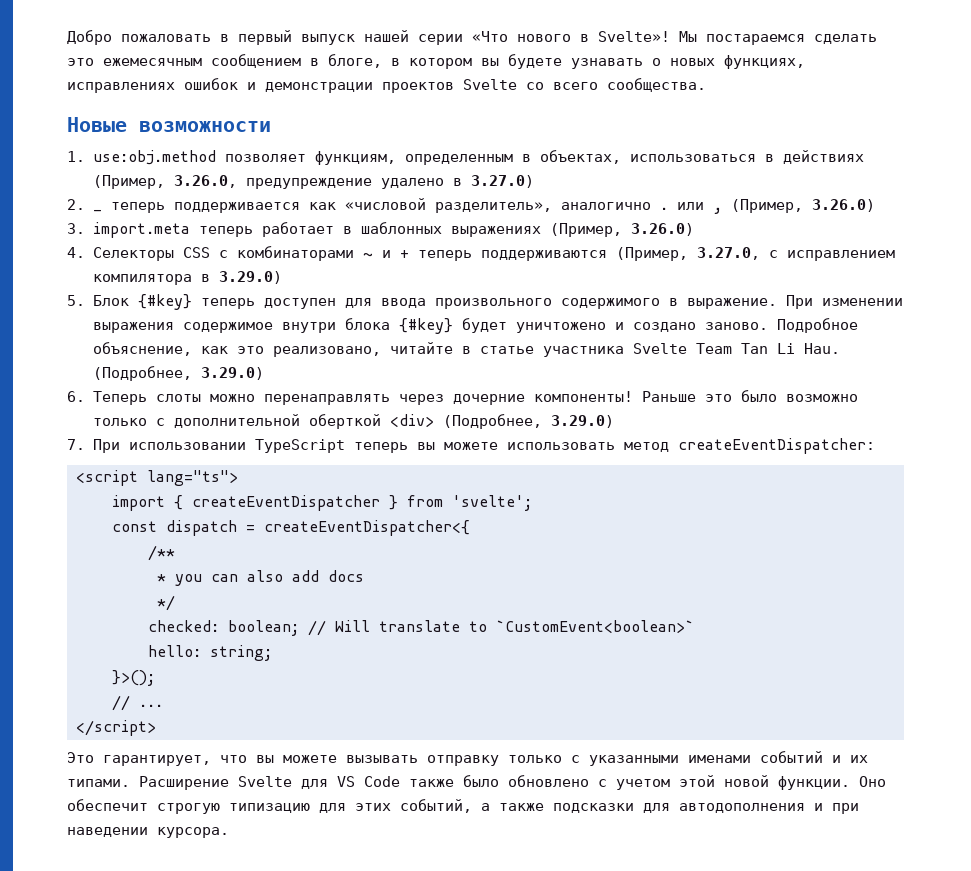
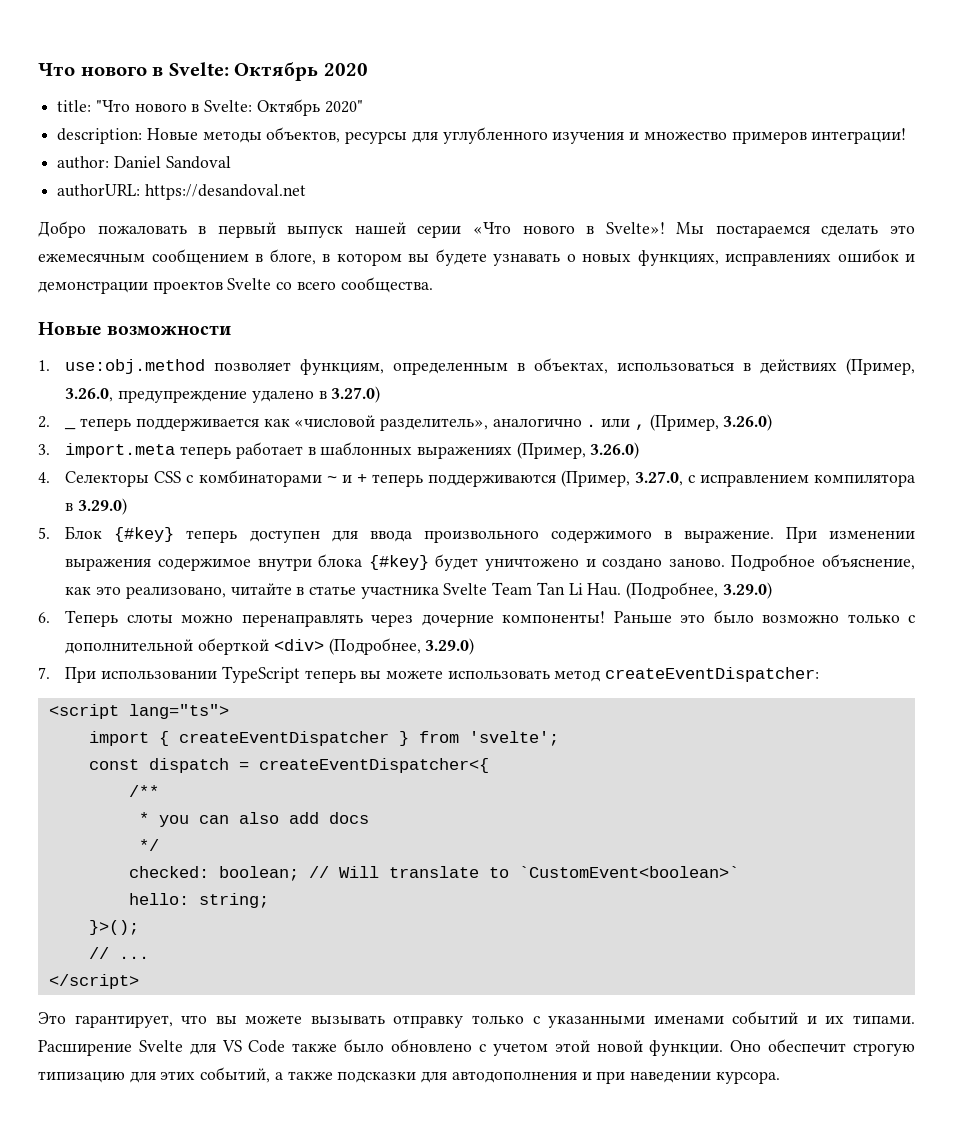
(67, 37) none -> [38,62,368,81] [57,99,363,116] [57,127,907,144] [57,156,231,169] [57,184,306,200] Что нового в Svelte: Октябрь 2020 // title: "Что нового в Svelte: Октябрь 2020" // description: Новые методы объектов, ресурсы для углубленного изучения и множество примеров интеграции! // author: Daniel Sandoval // authorURL: https://desandoval.net //

